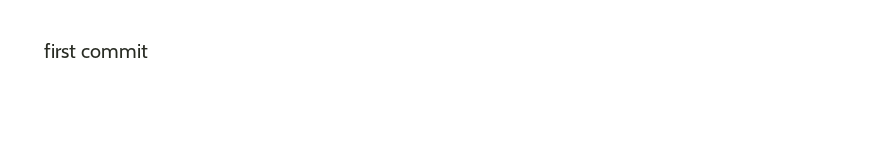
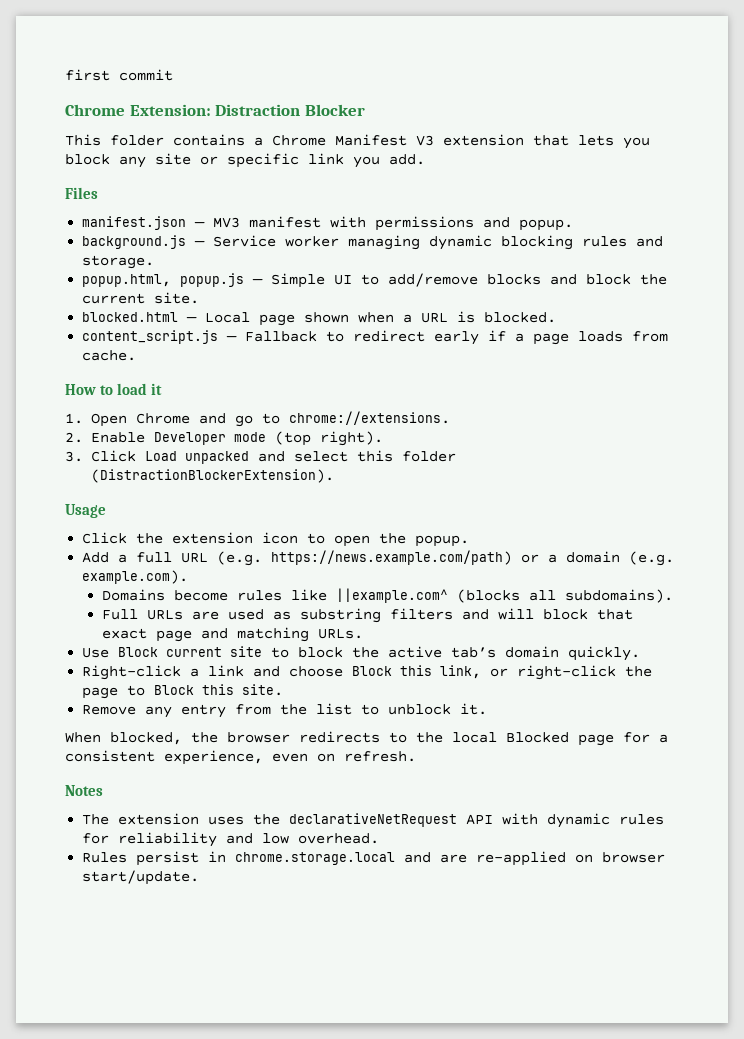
(149, 51) none -> [65,104,365,116] [65,134,650,149] [65,153,425,168] [65,187,98,199] [82,216,574,231] [82,235,664,250] [82,255,155,269] [82,273,668,288] [82,292,200,304] [82,311,557,326] [82,330,669,345] [82,350,137,361] [65,383,163,395] [65,411,450,427] [65,431,383,446] [65,450,456,464] [90,469,334,483] [65,504,106,518] [82,532,470,547] [82,550,675,566] [82,570,189,584] [101,588,673,603] [101,608,633,623] [101,627,363,642] [82,646,641,661] [82,665,653,680] [82,684,284,699] [82,703,488,718] [65,731,668,746] [65,750,416,765] [65,785,103,796] [82,813,665,828] [82,832,380,847] [82,851,666,866] [82,870,200,885] // Chrome Extension: Distraction Blocker // This folder contains a Chrome Manifest V3 extension that lets you block any site or specific link you add. // Files // manifest.json — MV3 manifest with permissions and popup. // background.js — Service worker managing dynamic blocking rules and storage. // popup.html, popup.js — Simple UI to add/remove blocks and block the current site. // blocked.html — Local page shown when a URL is blocked. // content_script.js — Fallback to redirect early if a page loads from cache. // How to load it // 1. Open Chrome and go to chrome://extensions. // 2. Enable Developer mode (top right). // 3. Click Load unpacked and select this folder (DistractionBlockerExtension). // Usage // Click the extension icon to open the popup. // Add a full URL (e.g. https://news.example.com/path) or a domain (e.g. example.com). // Domains become rules like ||example.com^ (blocks all subdomains). // Full URLs are used as substring filters and will block that exact page and matching URLs. // Use Block current site to block the active tab’s domain quickly. // Right‑click a link and choose Block this link, or right‑click the page to Block this site. // Remove any entry from the list to unblock it. // When blocked, the browser redirects to the local Blocked page for a consistent experience, even on refresh. // Notes // The extension uses the declarativeNetRequest API with dynamic rules for reliability and low overhead. // Rules persist in chrome.storage.local and are re-applied on browser start/update.

